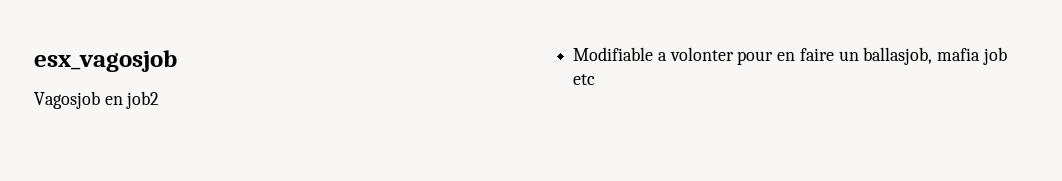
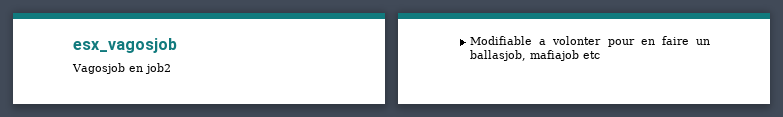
[937,47,1007,65] mafia job -> [530,50,580,61] mafiajob

